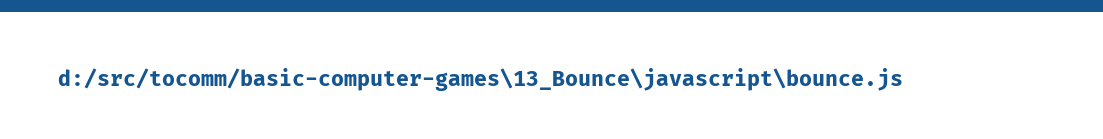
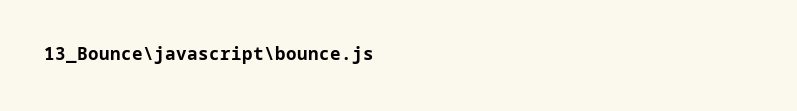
[58,68,903,91] d:/src/tocomm/basic-computer-games\13_Bounce\javascript\bounce.js -> [44,46,374,64] 13_Bounce\javascript\bounce.js

